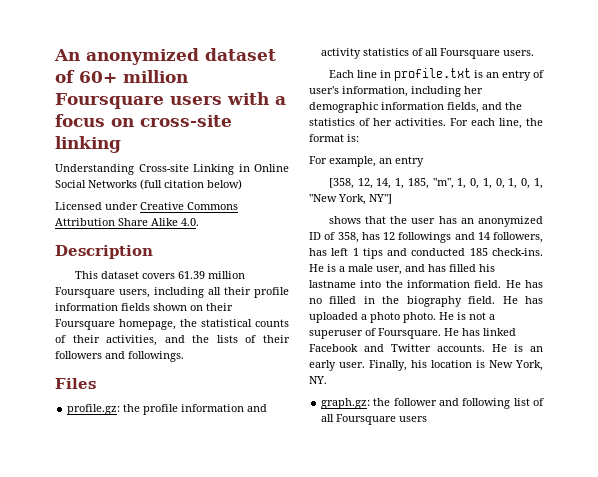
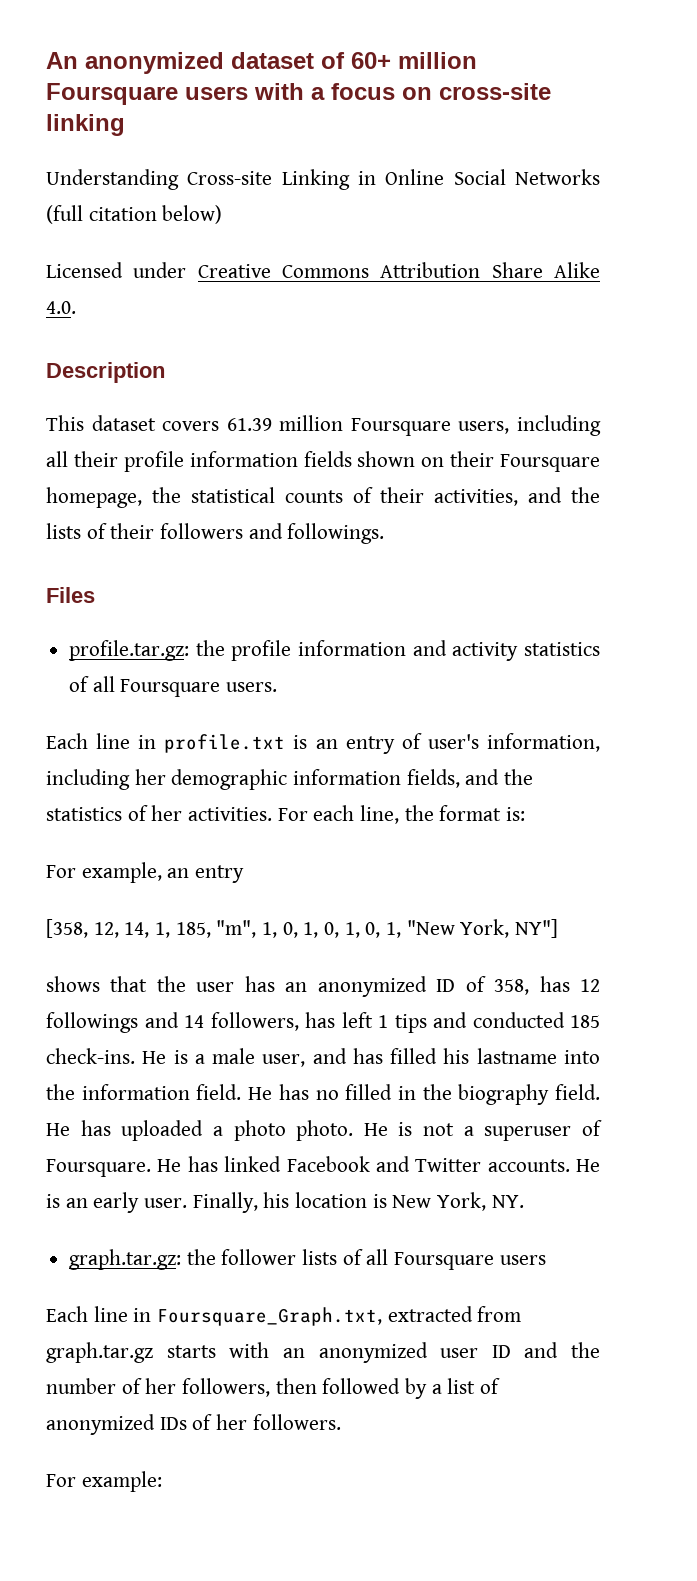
[67,404,121,415] profile.gz: -> [69,640,190,661] profile.tar.gz:
[321,398,371,409] graph.gz: -> [69,1249,182,1270] graph.tar.gz:
[439,398,530,409] and following list -> [302,1249,338,1265] lists
(428, 419) none -> [46,1306,522,1326] [46,1342,600,1363] [46,1378,501,1399] [46,1414,341,1435] [46,1471,162,1492] // Each line in Foursquare_Graph.txt, extracted from graph.tar.gz starts with an anonymized user ID and the number of her followers, then followed by a list of anonymized IDs of her followers. // For example:

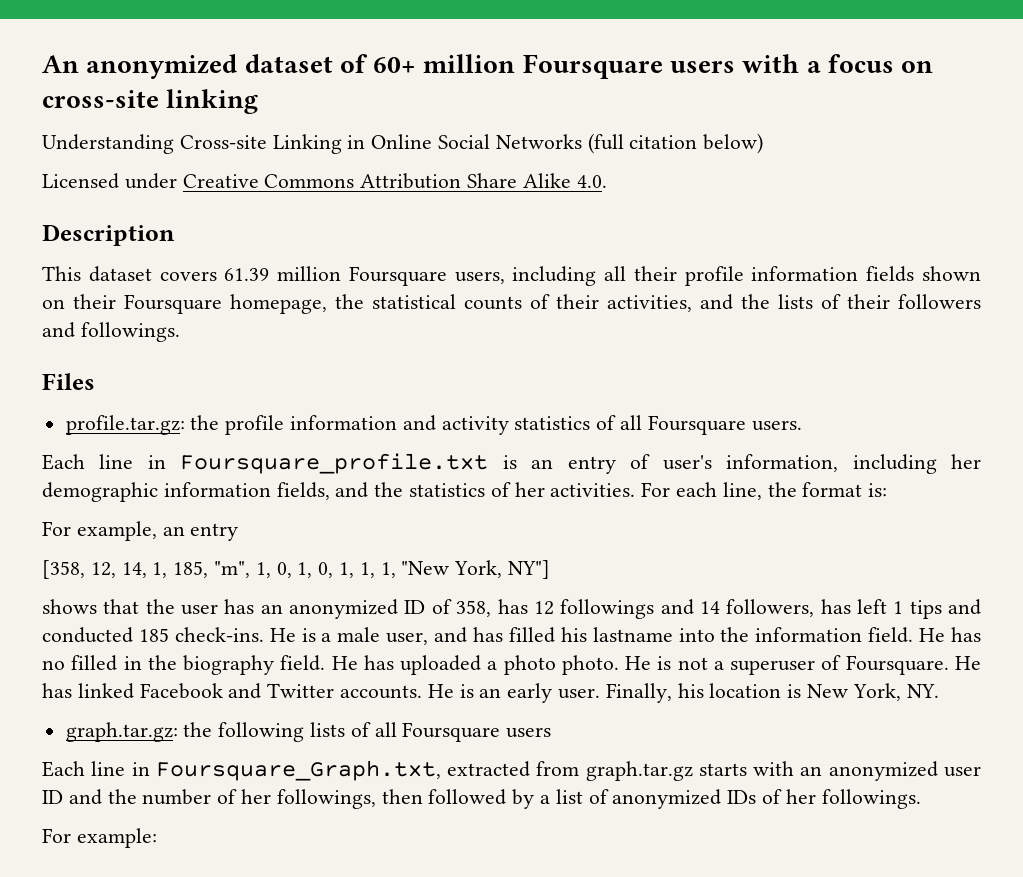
[164,734,286,753] profile.txt -> [180,453,489,474] Foursquare_profile.txt
[365,922,381,938] 0, -> [359,562,375,578] 1,
[221,1249,297,1265] follower -> [218,722,305,742] following
[182,1378,271,1397] followers, -> [276,789,376,809] followings,
[252,1414,341,1430] followers. -> [821,789,921,809] followings.

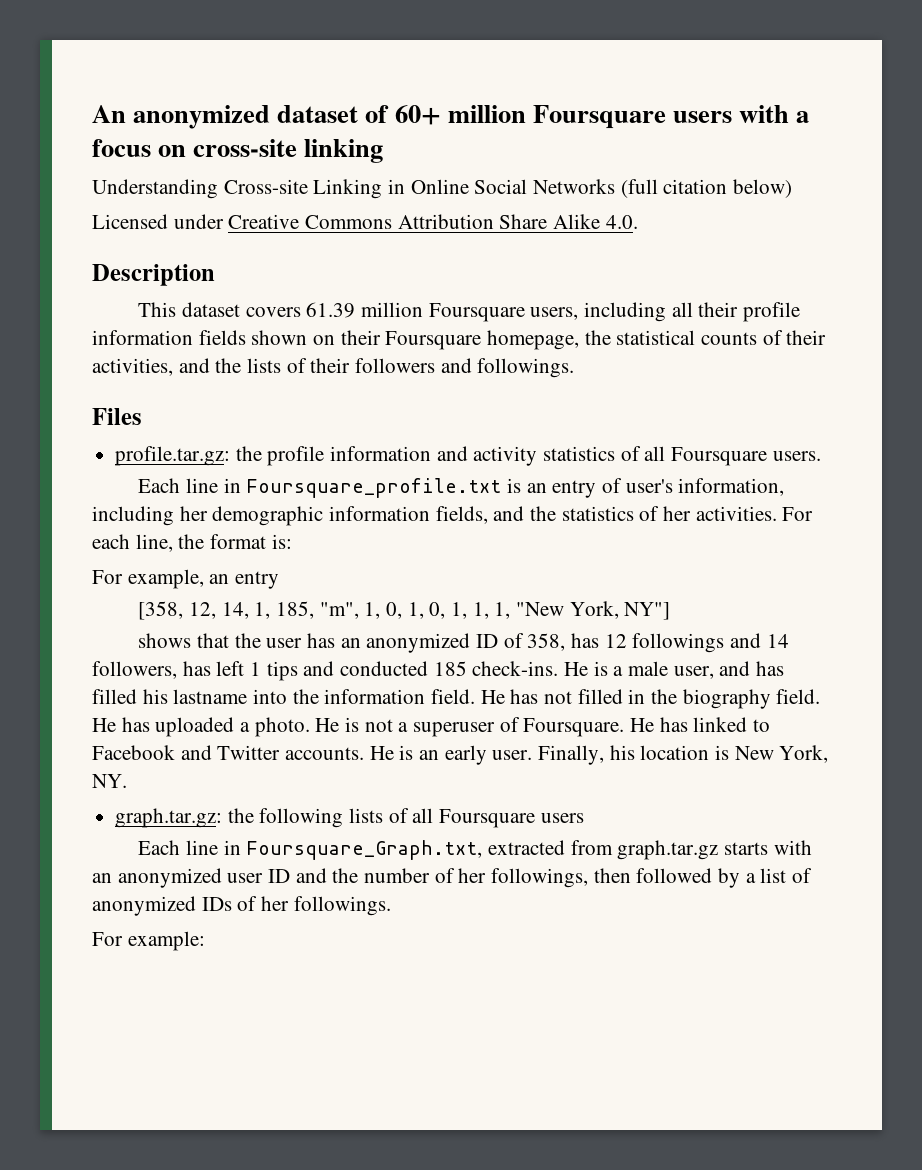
[42,660,65,670] no -> [544,691,573,704] not
[503,655,556,675] photo -> (251, 727) none
(134, 691) none -> [753,719,771,732] to

